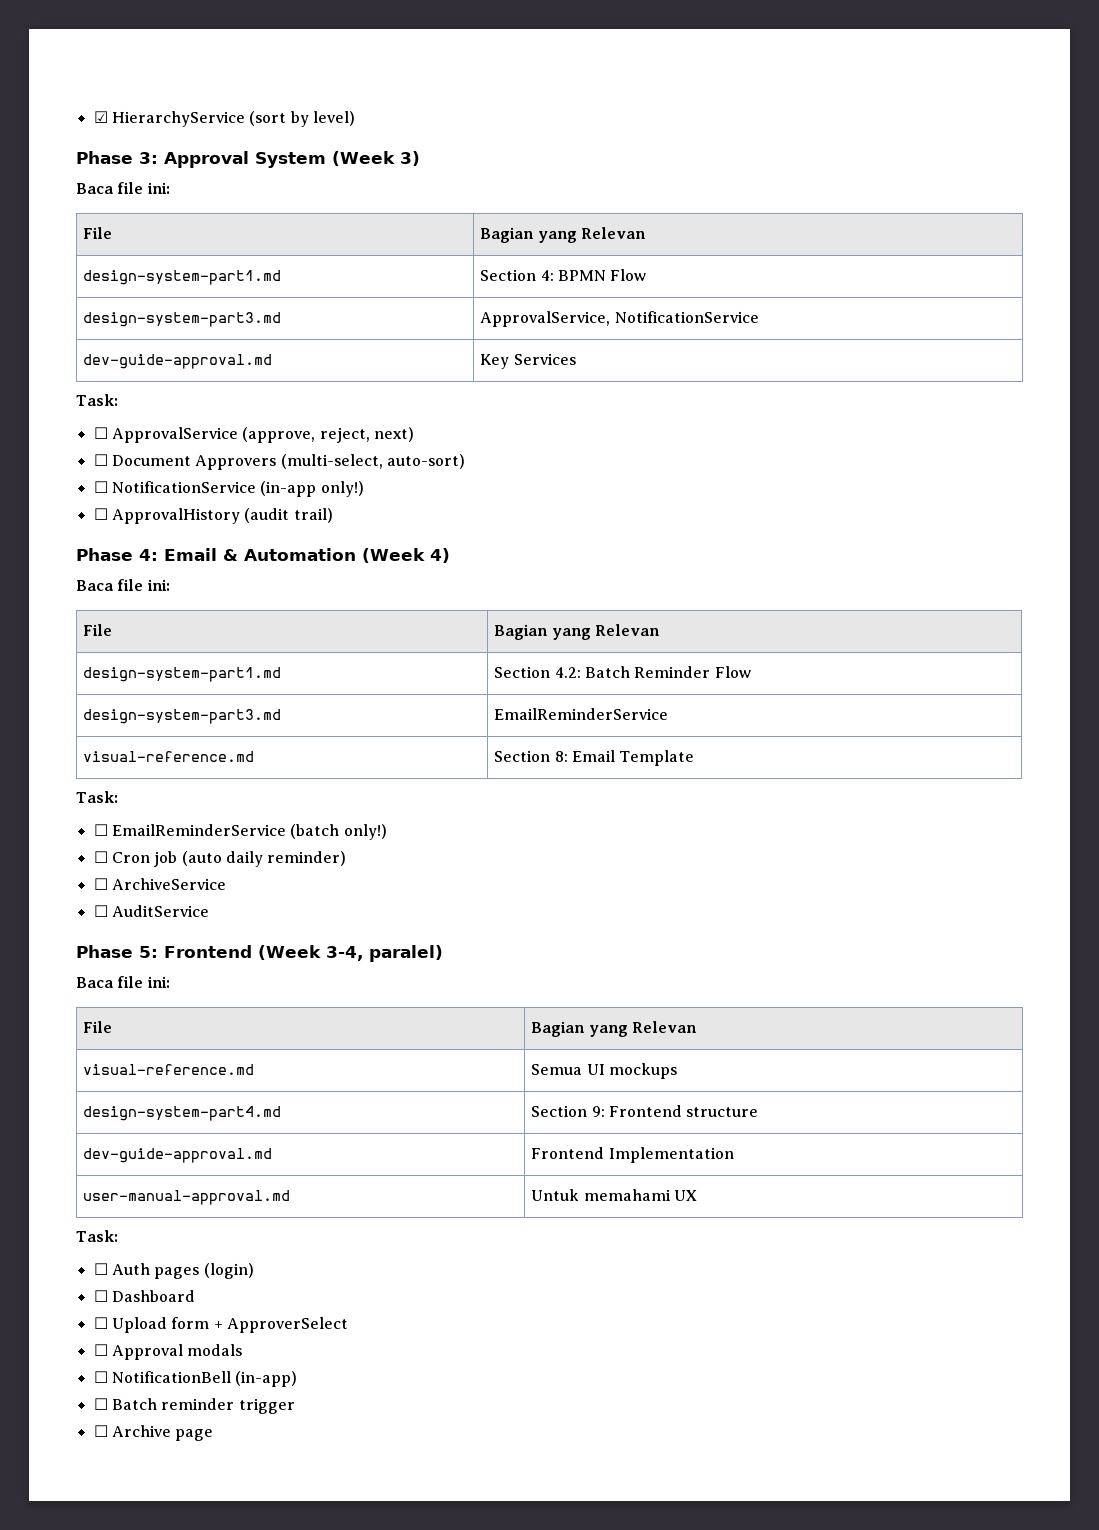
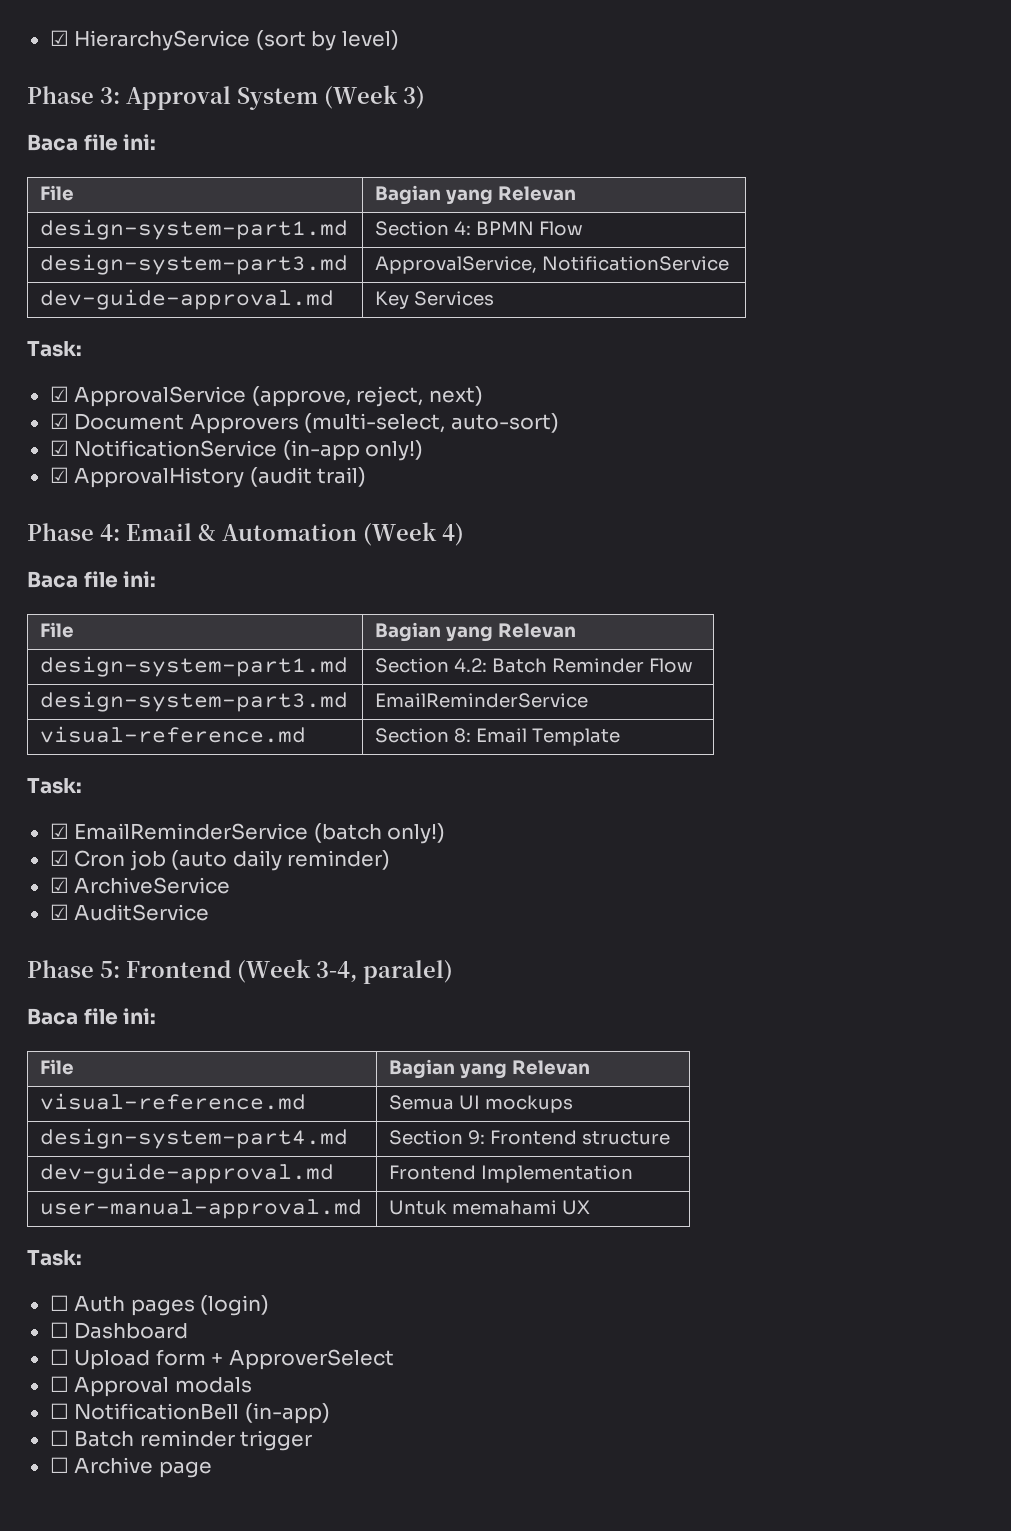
[93,427,108,439] ☐ -> [49,386,69,402] ☑
[93,454,108,466] ☐ -> [49,413,69,429] ☑
[93,481,108,493] ☐ -> [49,440,69,456] ☑
[93,508,108,520] ☐ -> [49,467,69,483] ☑
[93,824,108,836] ☐ -> [49,823,69,839] ☑
[93,851,108,863] ☐ -> [49,850,69,866] ☑
[93,878,108,890] ☐ -> [49,877,69,893] ☑
[93,905,108,917] ☐ -> [49,904,69,920] ☑

